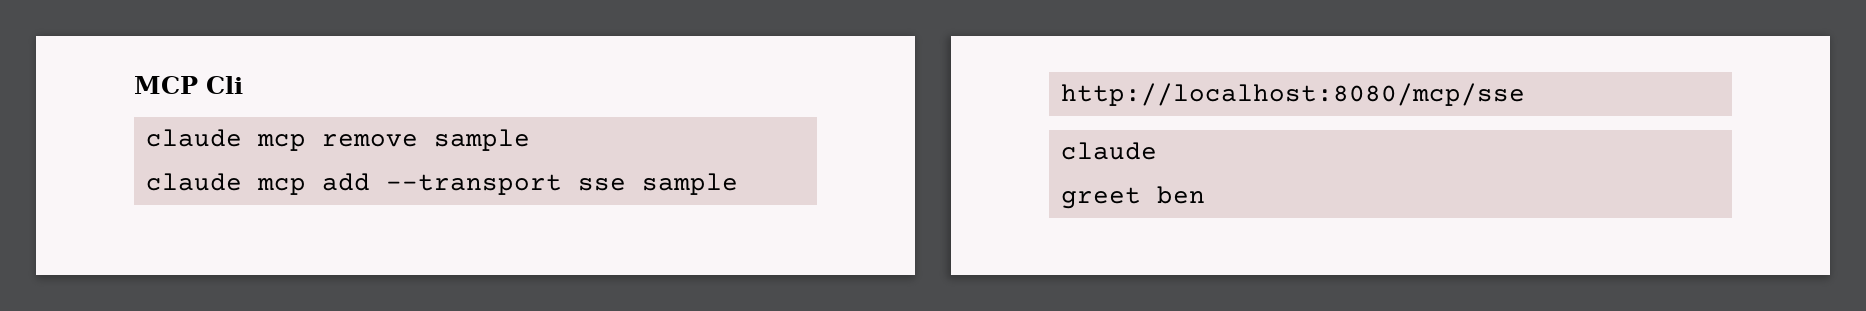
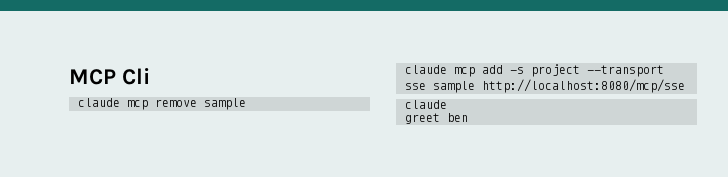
(371, 182) none -> [509,64,580,77] -s project

